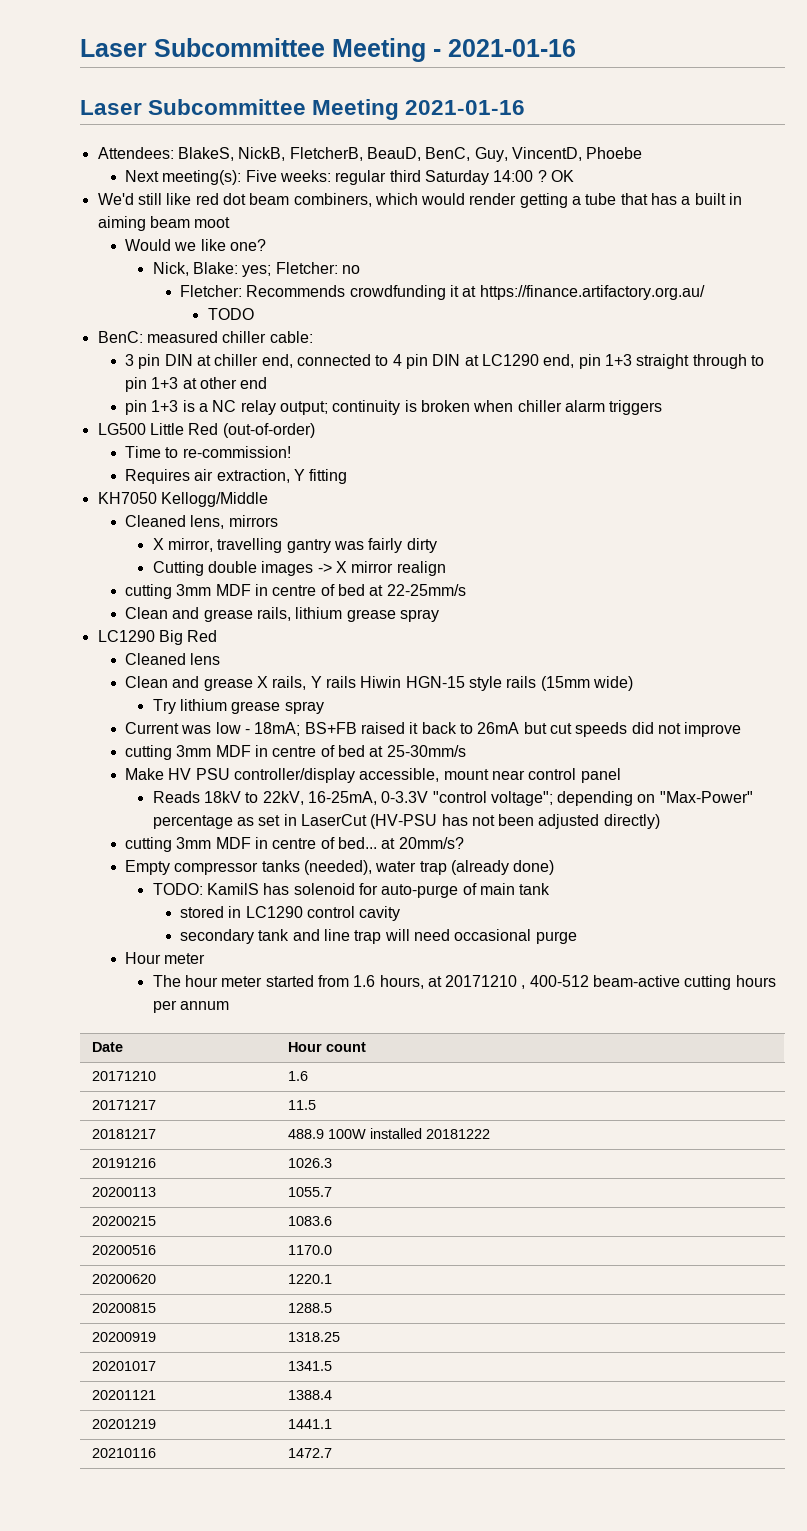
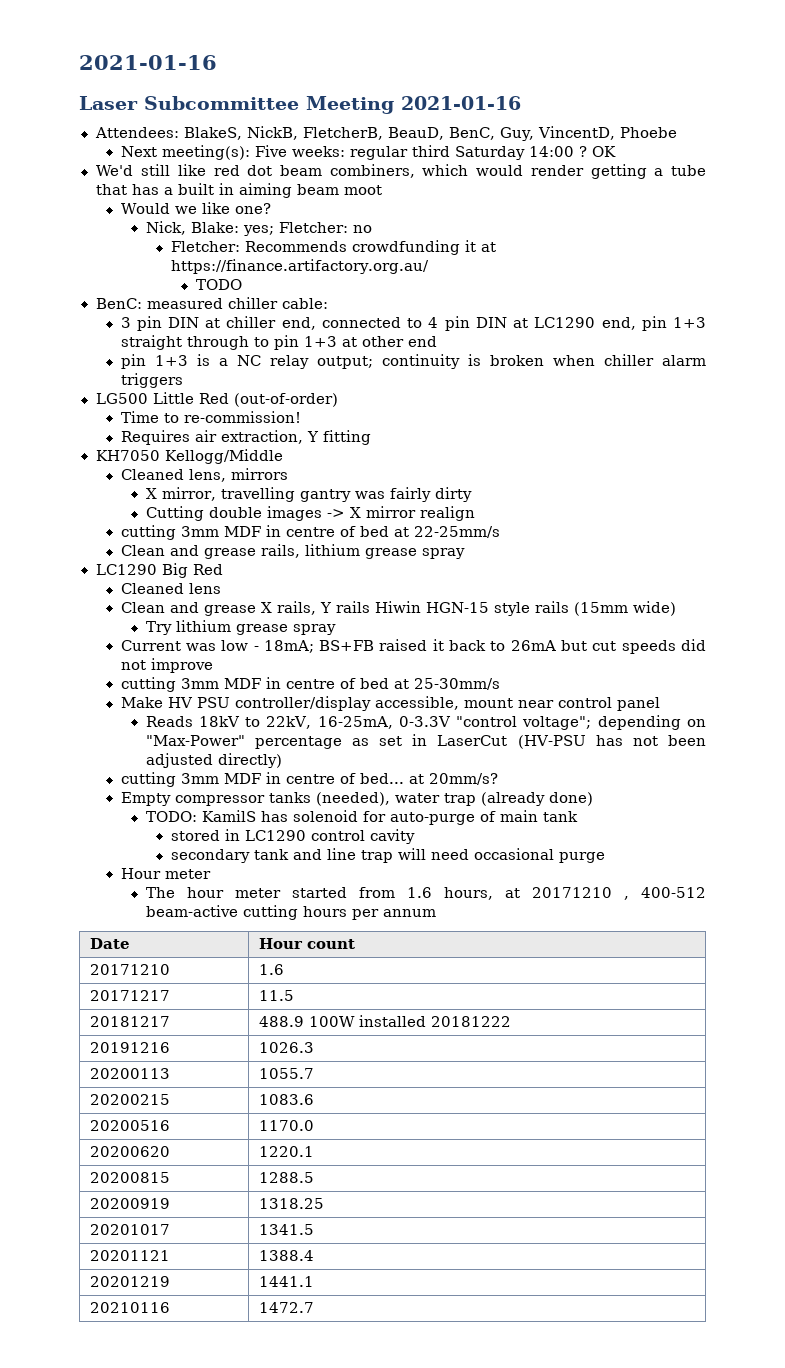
[80,38,441,62] Laser Subcommittee Meeting - -> (79, 62) none

